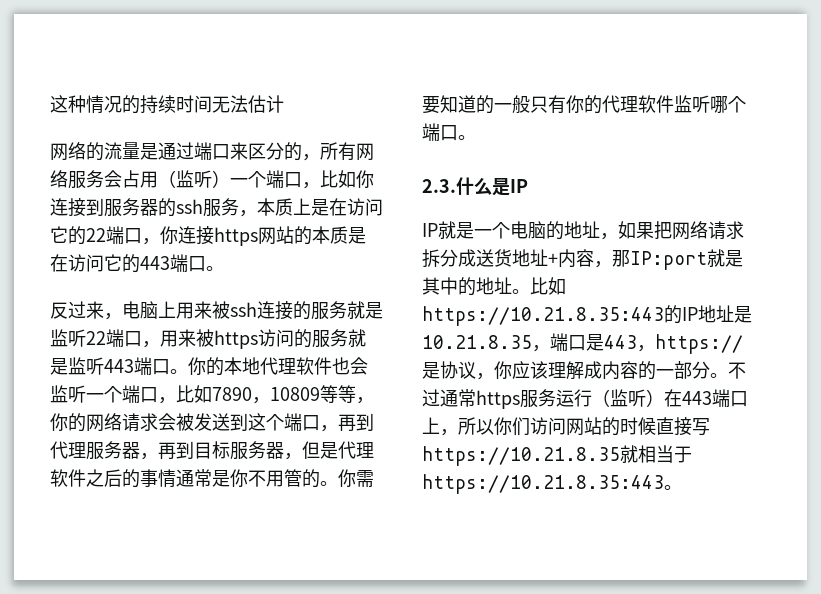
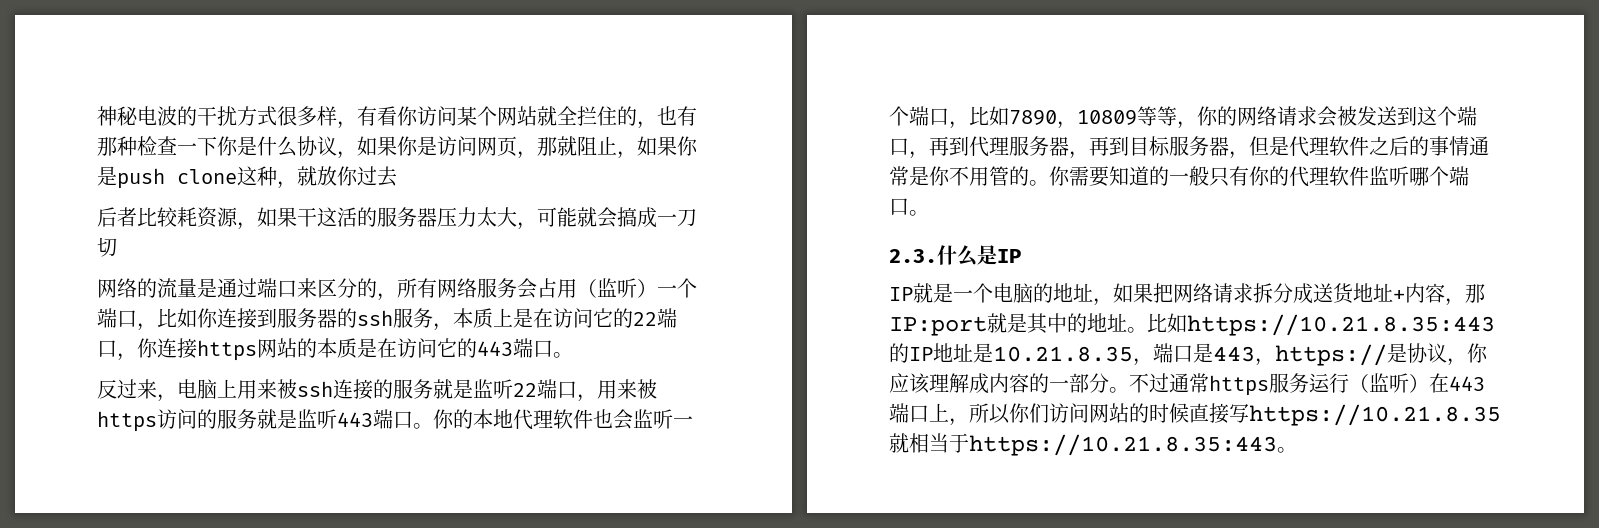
[50,95,284,114] 这种情况的持续时间无法估计 -> [97,106,697,129] [97,136,698,159] [97,166,397,189] [97,207,697,230] [97,237,117,257] 神秘电波的干扰方式很多样，有看你访问某个网站就全拦住的，也有那种检查一下你是什么协议，如果你是访问网页，那就阻止，如果你是push clone这种，就放你过去 // 后者比较耗资源，如果干这活的服务器压力太大，可能就会搞成一刀切

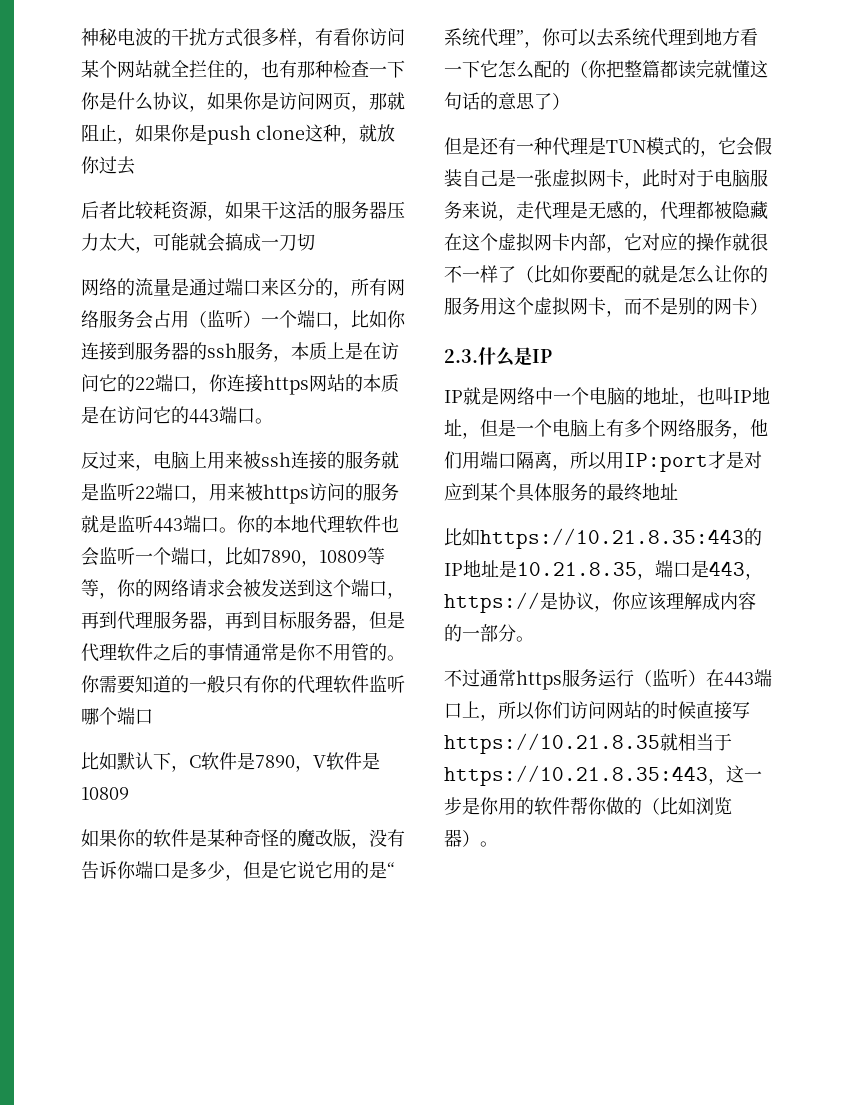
[909,210,929,216] 。 -> [81,752,380,772] [81,787,129,800] [81,829,405,849] [81,861,395,881] [444,28,758,48] [444,59,768,79] [444,92,570,110] [444,137,772,157] [444,169,768,189] [444,201,768,221] [444,233,768,253] [444,265,768,284] [444,297,768,317] // 比如默认下，C软件是7890，V软件是10809 // 如果你的软件是某种奇怪的魔改版，没有告诉你端口是多少，但是它说它用的是“系统代理”，你可以去系统代理到地方看一下它怎么配的（你把整篇都读完就懂这句话的意思了） // 但是还有一种代理是TUN模式的，它会假装自己是一张虚拟网卡，此时对于电脑服务来说，走代理是无感的，代理都被隐藏在这个虚拟网卡内部，它对应的操作就很不一样了（比如你要配的就是怎么让你的服务用这个虚拟网卡，而不是别的网卡）
(953, 293) none -> [499,387,553,405] 网络中
[1113,283,1485,306] [889,313,1147,336] 如果把网络请求拆分成送货地址+内容，那IP:port就是其中的地址。 -> [697,387,770,405] [444,419,768,439] [444,451,762,472] [444,483,678,502] 也叫IP地址，但是一个电脑上有多个网络服务，他们用端口隔离，所以用IP:port才是对应到某个具体服务的最终地址 //
(1129, 390) none -> (534, 639) //
(1277, 445) none -> [708,765,762,785] [444,797,732,815] [444,829,480,847] ，这一步是你用的软件帮你做的（比如浏览器）

